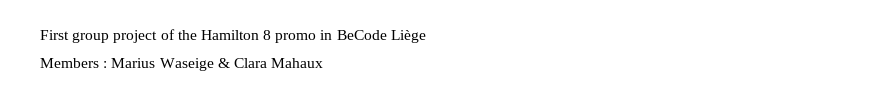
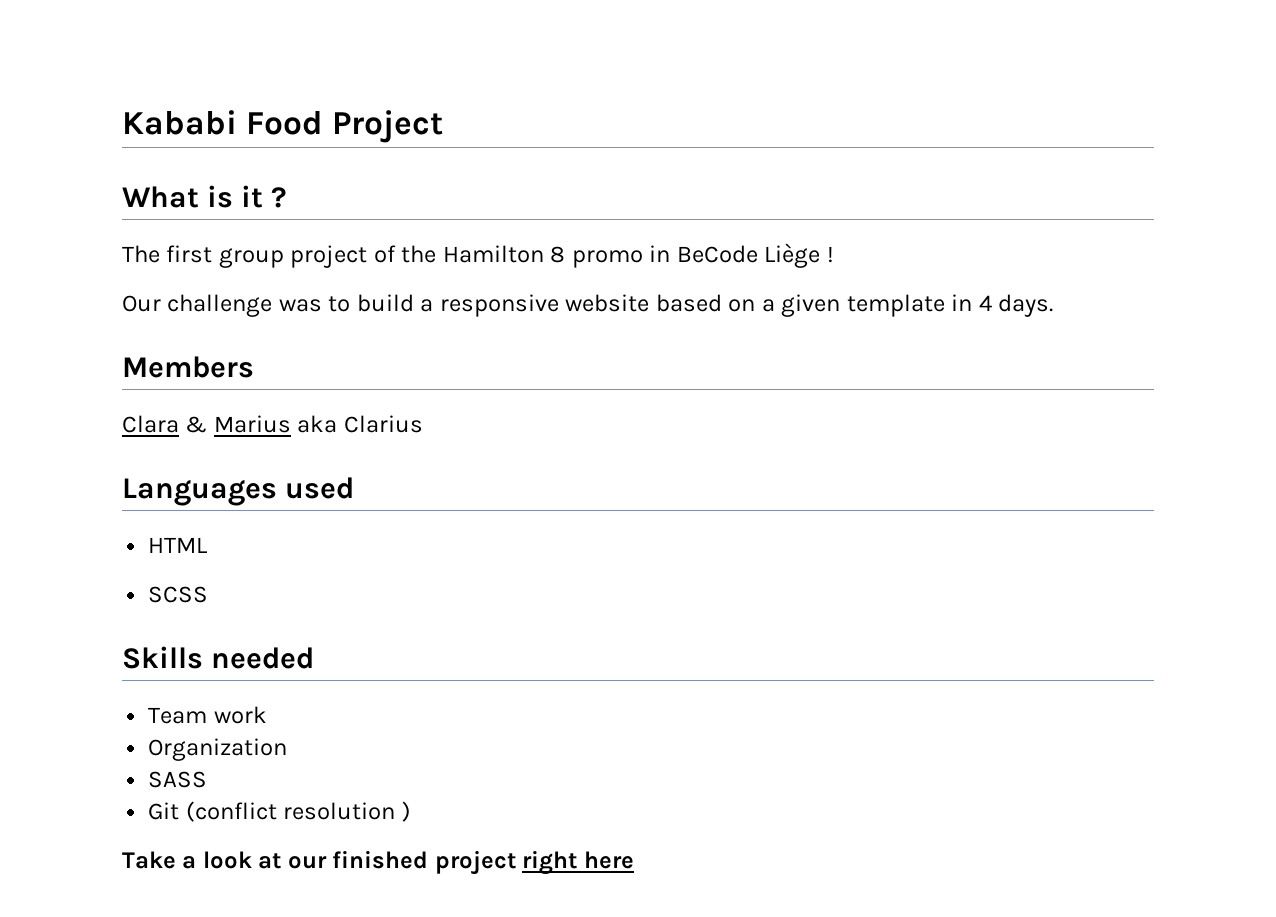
[40,30,69,40] First -> [122,110,444,143] [122,185,288,208] [122,245,213,263] Kababi Food Project // What is it ? // The first
[40,58,324,71] // Members : Marius Waseige & Clara Mahaux -> [826,246,834,263] [122,294,1054,317] [122,356,254,378] [122,415,423,433] [122,477,355,506] [148,537,208,553] [148,586,209,603] [122,646,315,669] [148,706,267,724] [148,738,288,761] [148,771,208,788] [148,801,411,822] [122,850,634,875] ! // Our challenge was to build a responsive website based on a given template in 4 days. // Members // Clara & Marius aka Clarius // Languages used // HTML // SCSS // Skills needed // Team work // Organization // SASS // Git (conflict resolution ) // Take a look at our finished project right here

